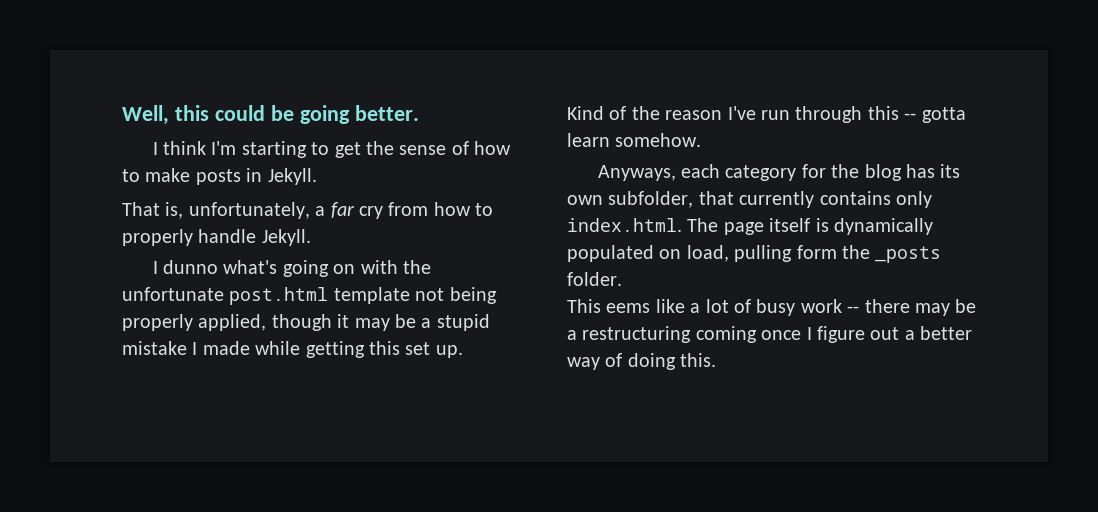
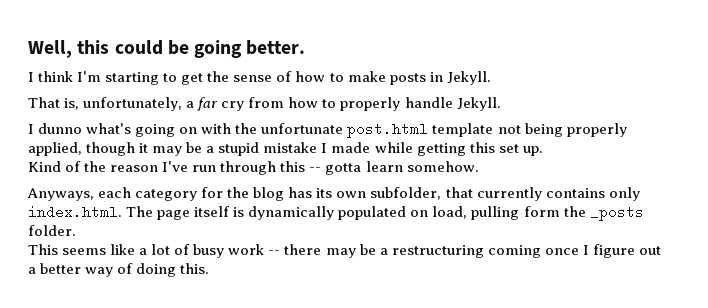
[606,303,651,313] eems -> [62,248,107,255] seems

